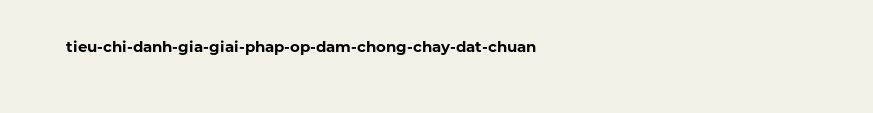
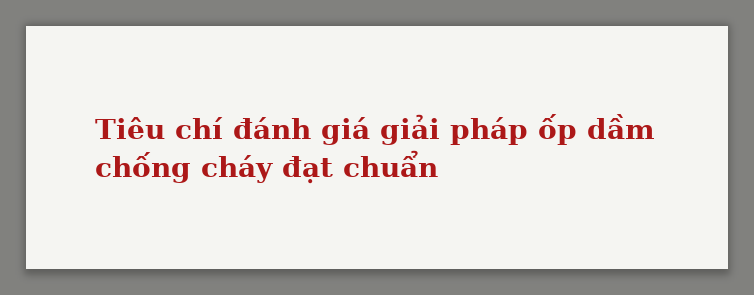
[66,40,536,55] tieu-chi-danh-gia-giai-phap-op-dam-chong-chay-dat-chuan -> [95,114,655,145] [95,150,438,184] Tiêu chí đánh giá giải pháp ốp dầm chống cháy đạt chuẩn

